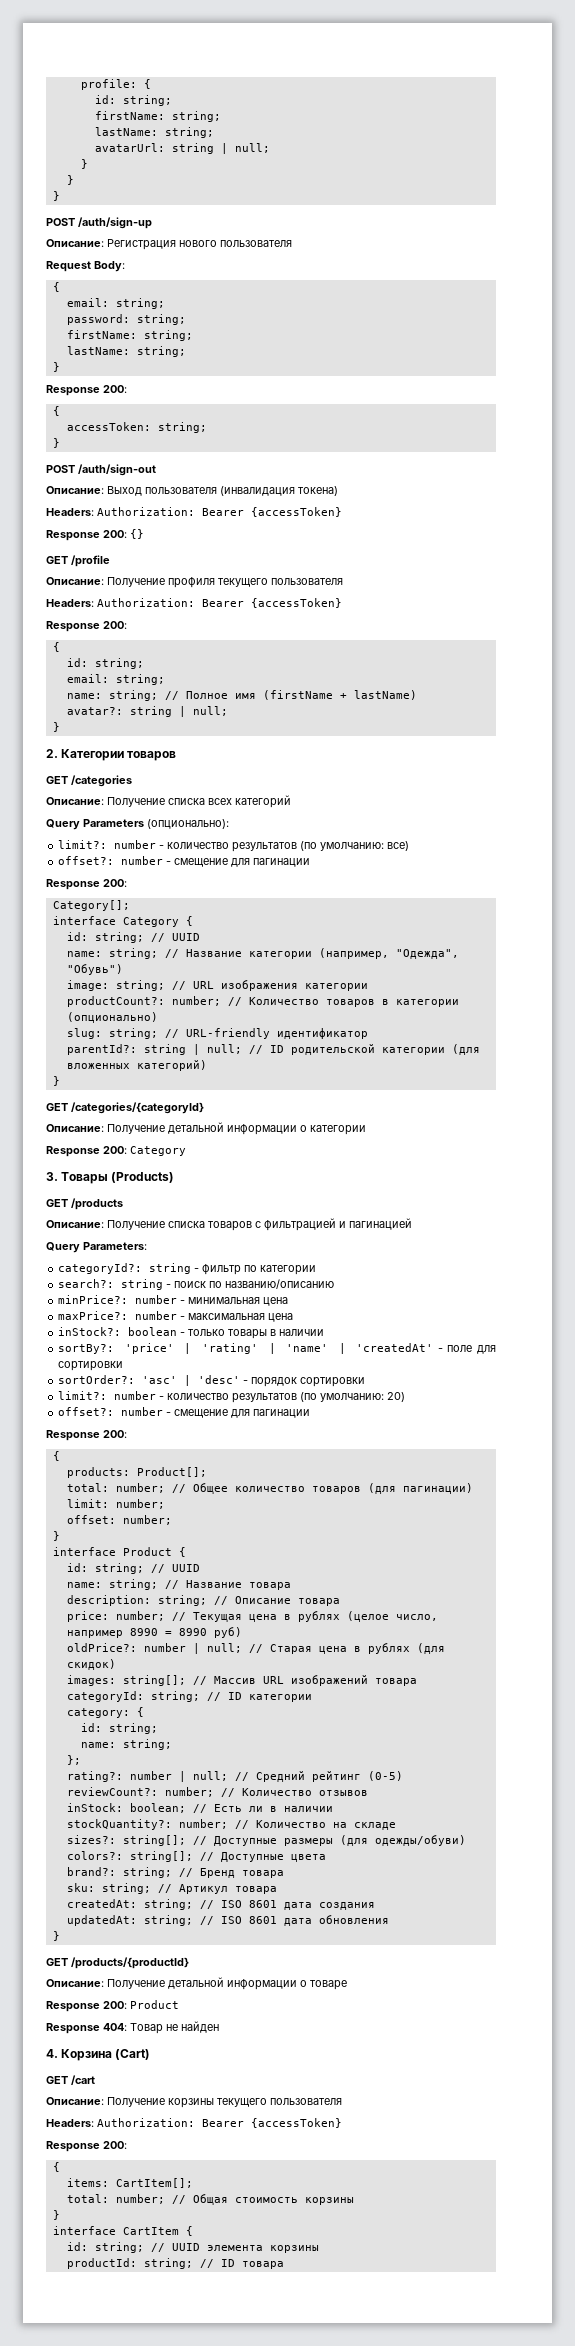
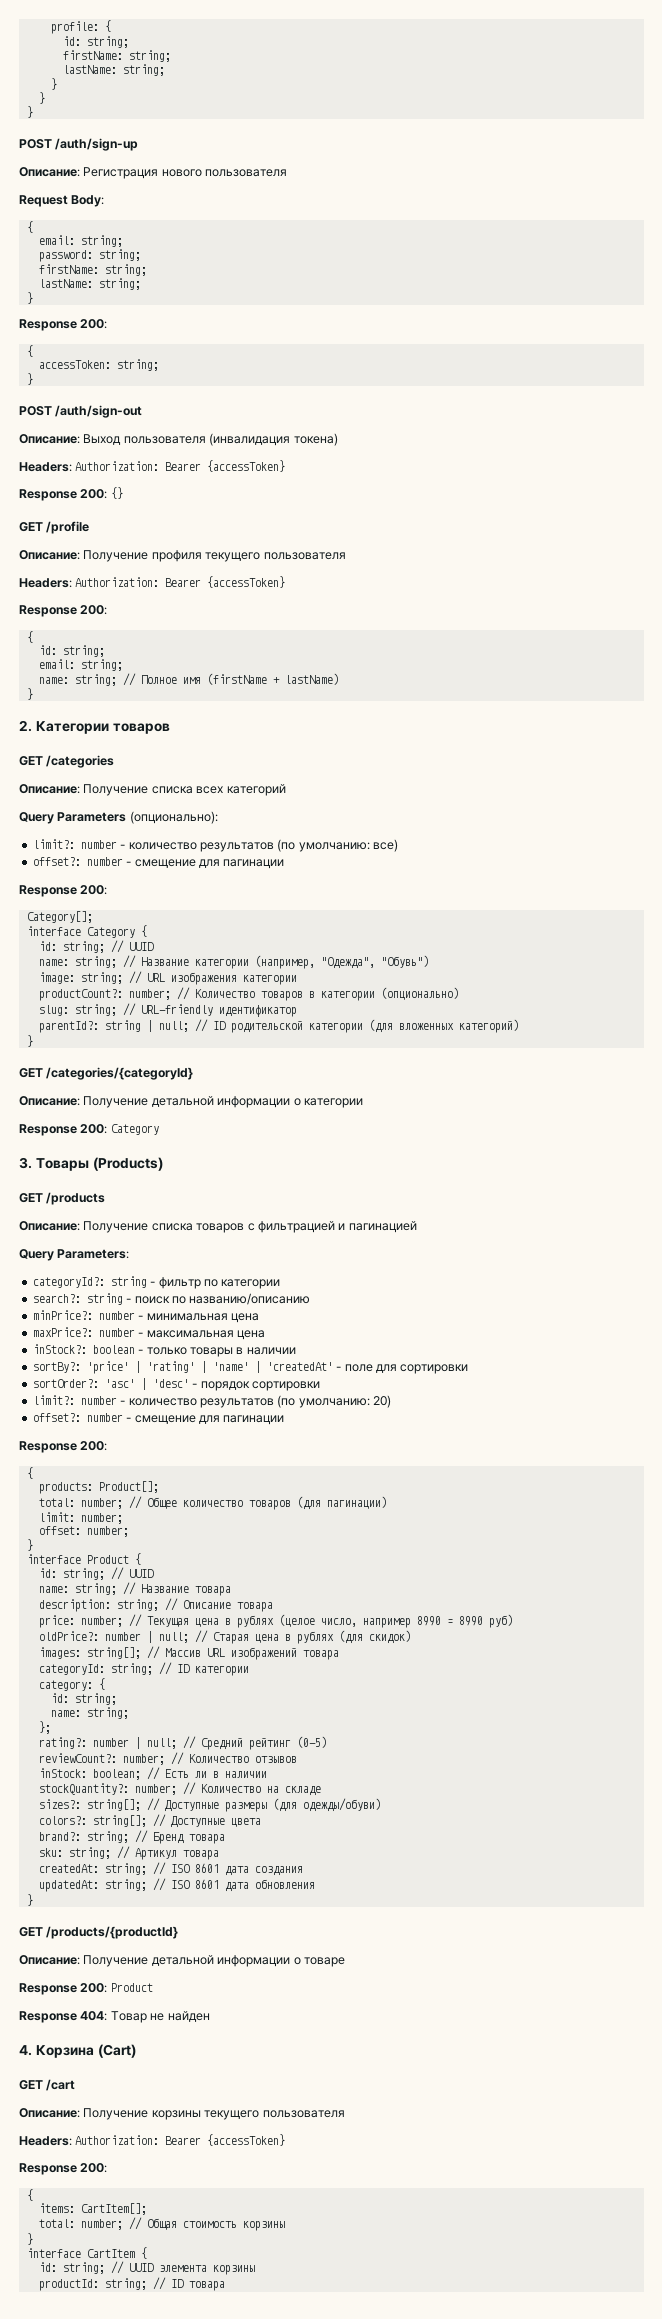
[94,143,270,154] // avatarUrl: string | null; -> (165, 70) none
[66,706,228,717] // avatar?: string | null; -> (339, 679) none

